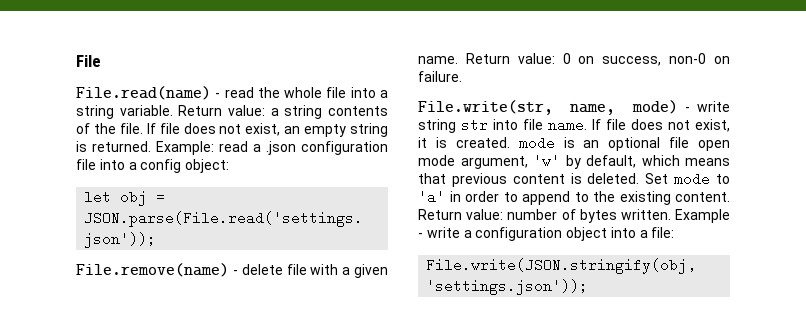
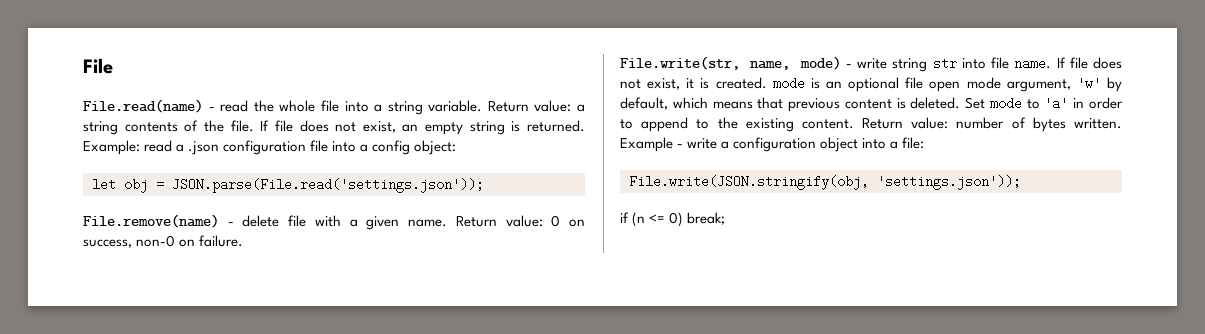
(589, 287) none -> [620,212,726,227] // if (n <= 0) break;

